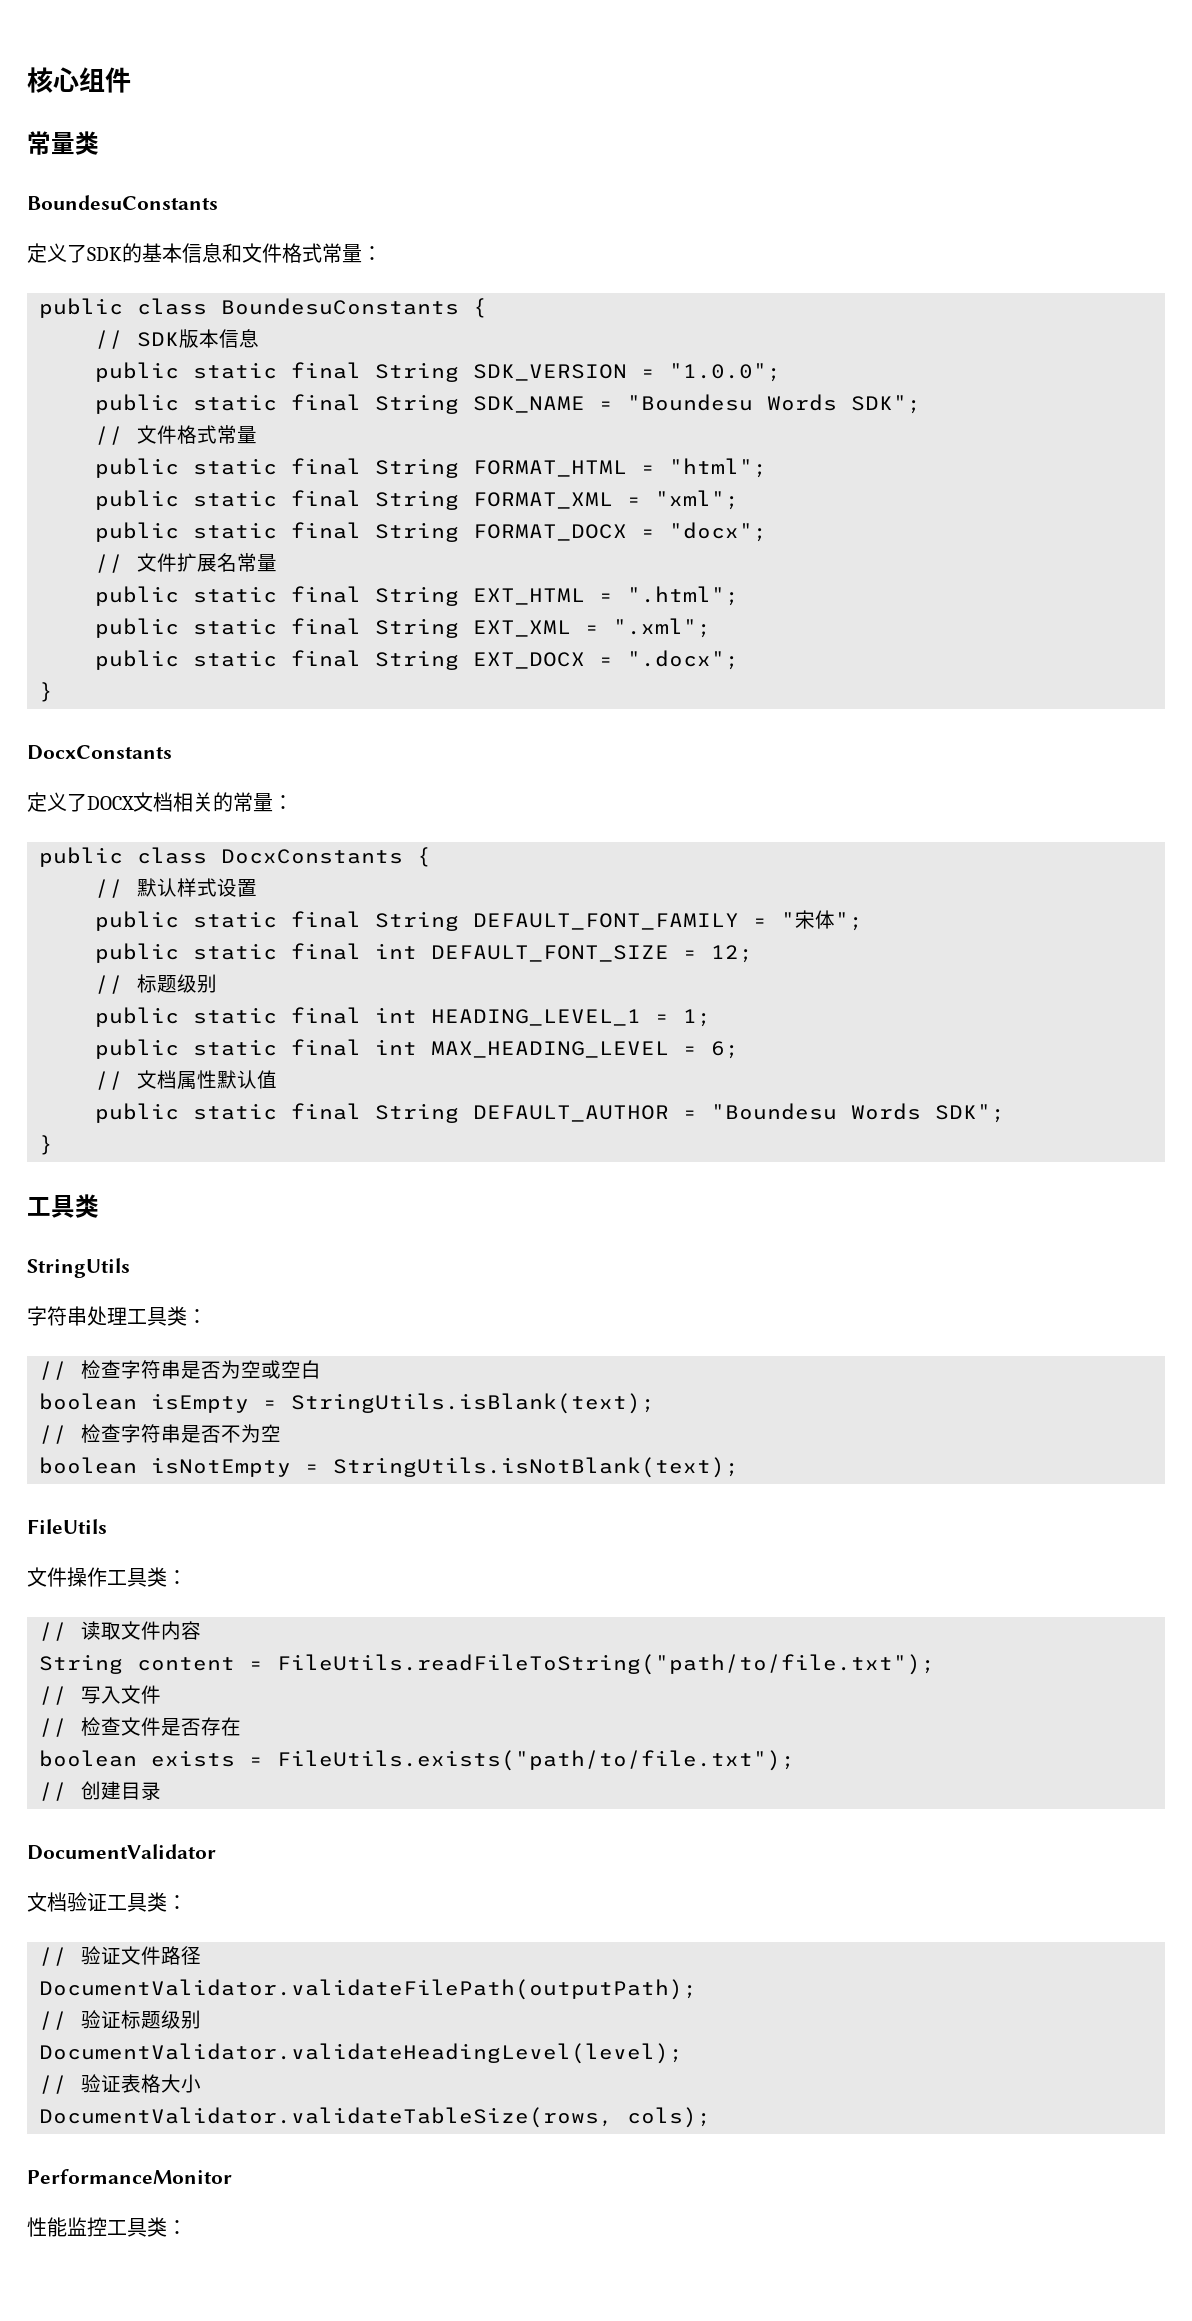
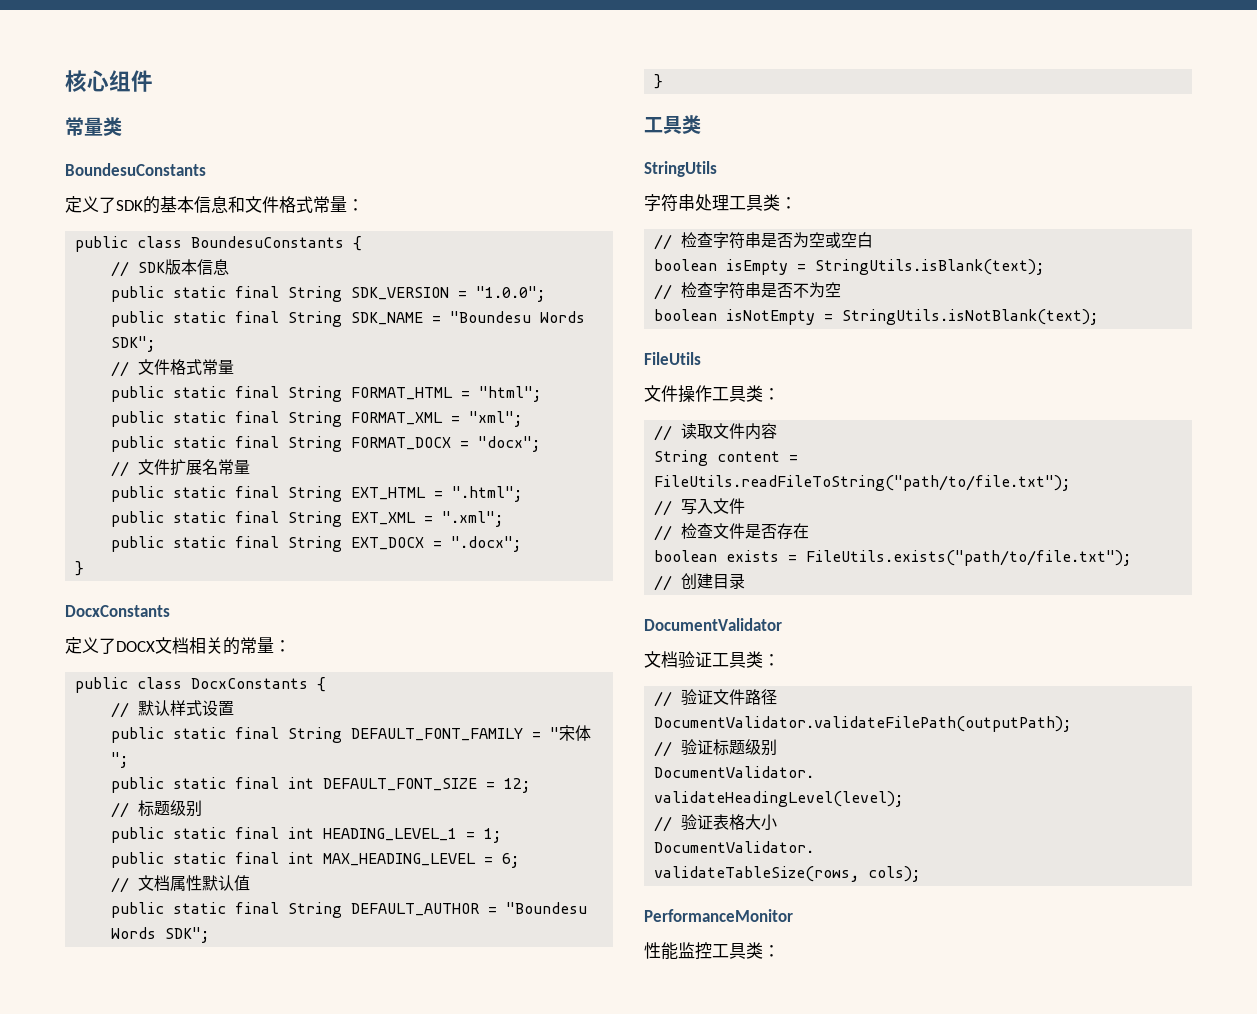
[39,2043,683,2064] DocumentValidator.validateHeadingLevel(level); -> [654,766,815,778] [654,791,904,807] DocumentValidator. // validateHeadingLevel(level);
[39,2107,613,2128] DocumentValidator.validateTableSize(rows, -> [654,841,815,853] [654,866,860,882] DocumentValidator. // validateTableSize(rows,

